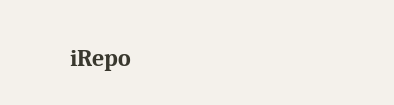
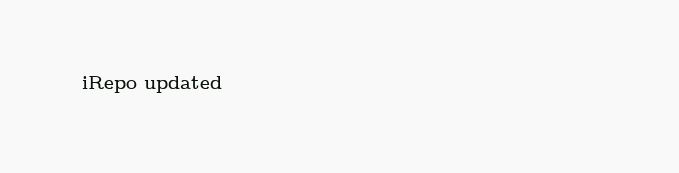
(131, 60) none -> [144,76,222,93] updated

